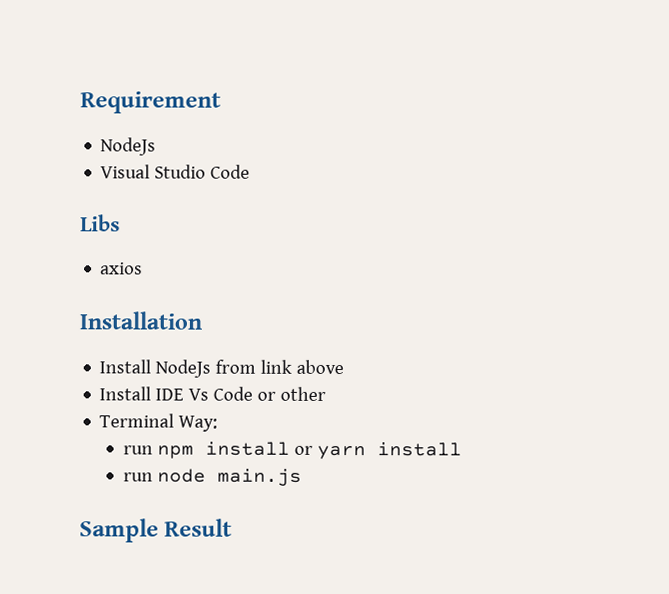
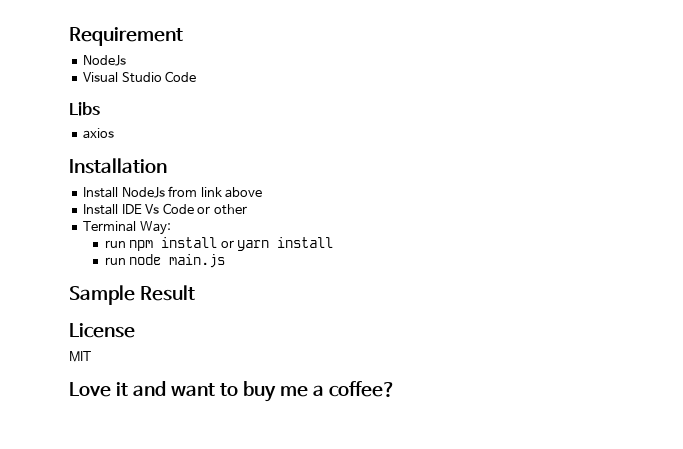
(233, 527) none -> [69,323,135,338] [69,351,91,362] [69,381,396,402] // License // MIT // Love it and want to buy me a coffee?

